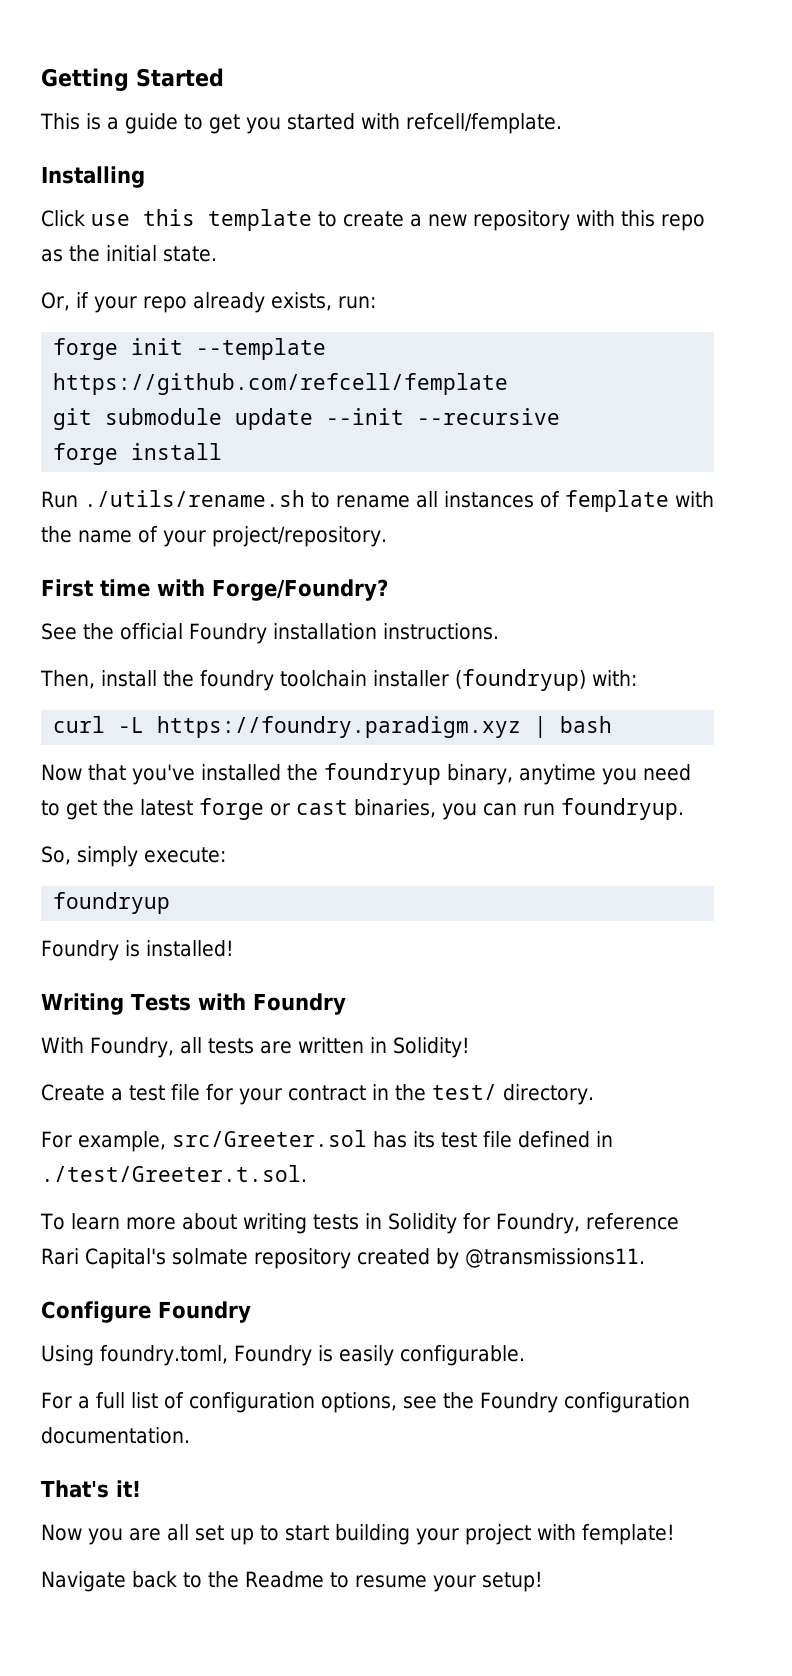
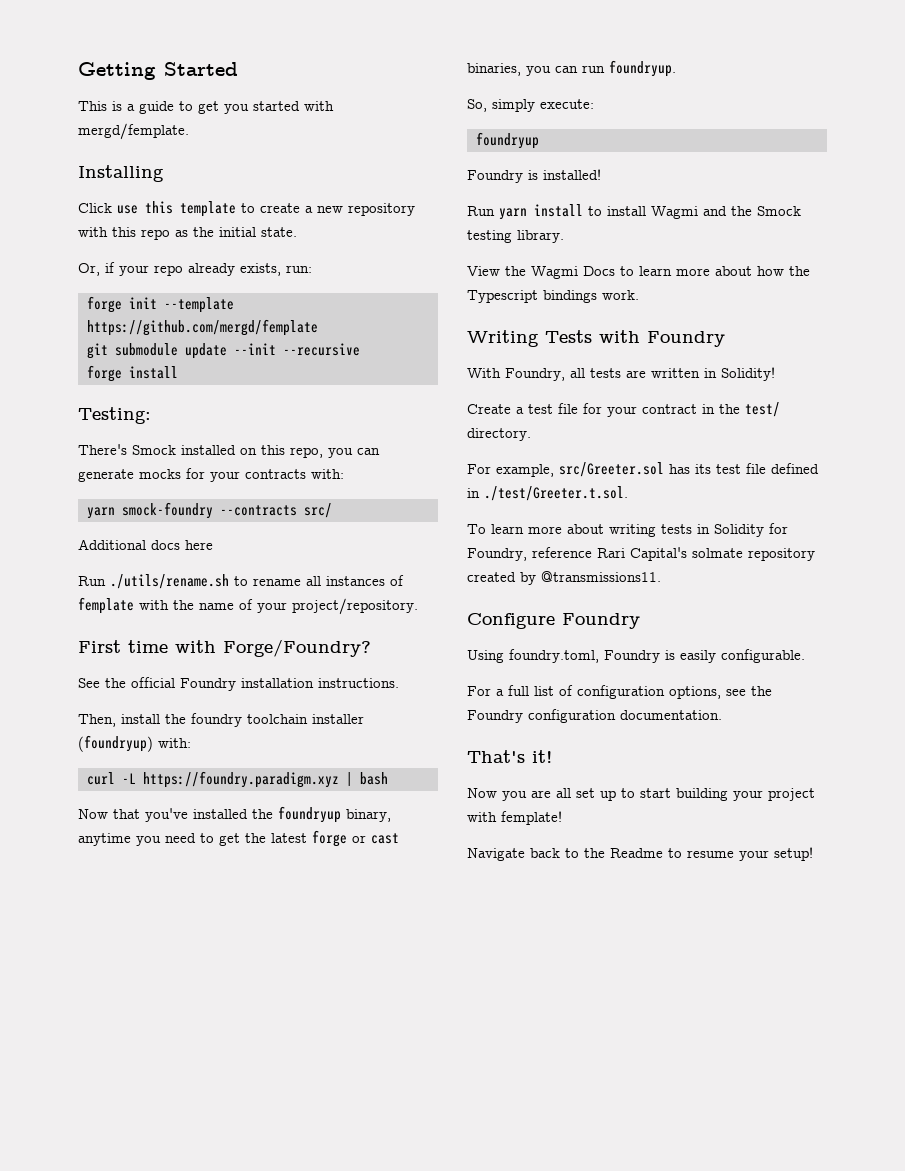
[406,113,562,134] refcell/femplate. -> [78,123,189,140] mergd/femplate.
[53,373,509,395] https://github.com/refcell/femplate -> [87,319,318,336] https://github.com/mergd/femplate
(223, 451) none -> [78,407,151,424] [78,444,380,458] [78,468,344,482] [87,502,332,519] [78,539,213,550] // Testing: // There's Smock installed on this repo, you can generate mocks for your contracts with: // yarn smock-foundry --contracts src/ // Additional docs here
(234, 948) none -> [467,204,801,220] [467,230,564,243] [467,266,810,279] [467,290,639,303] // Run yarn install to install Wagmi and the Smock testing library. // View the Wagmi Docs to learn more about how the Typescript bindings work.

